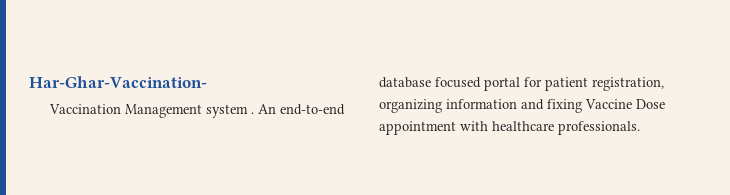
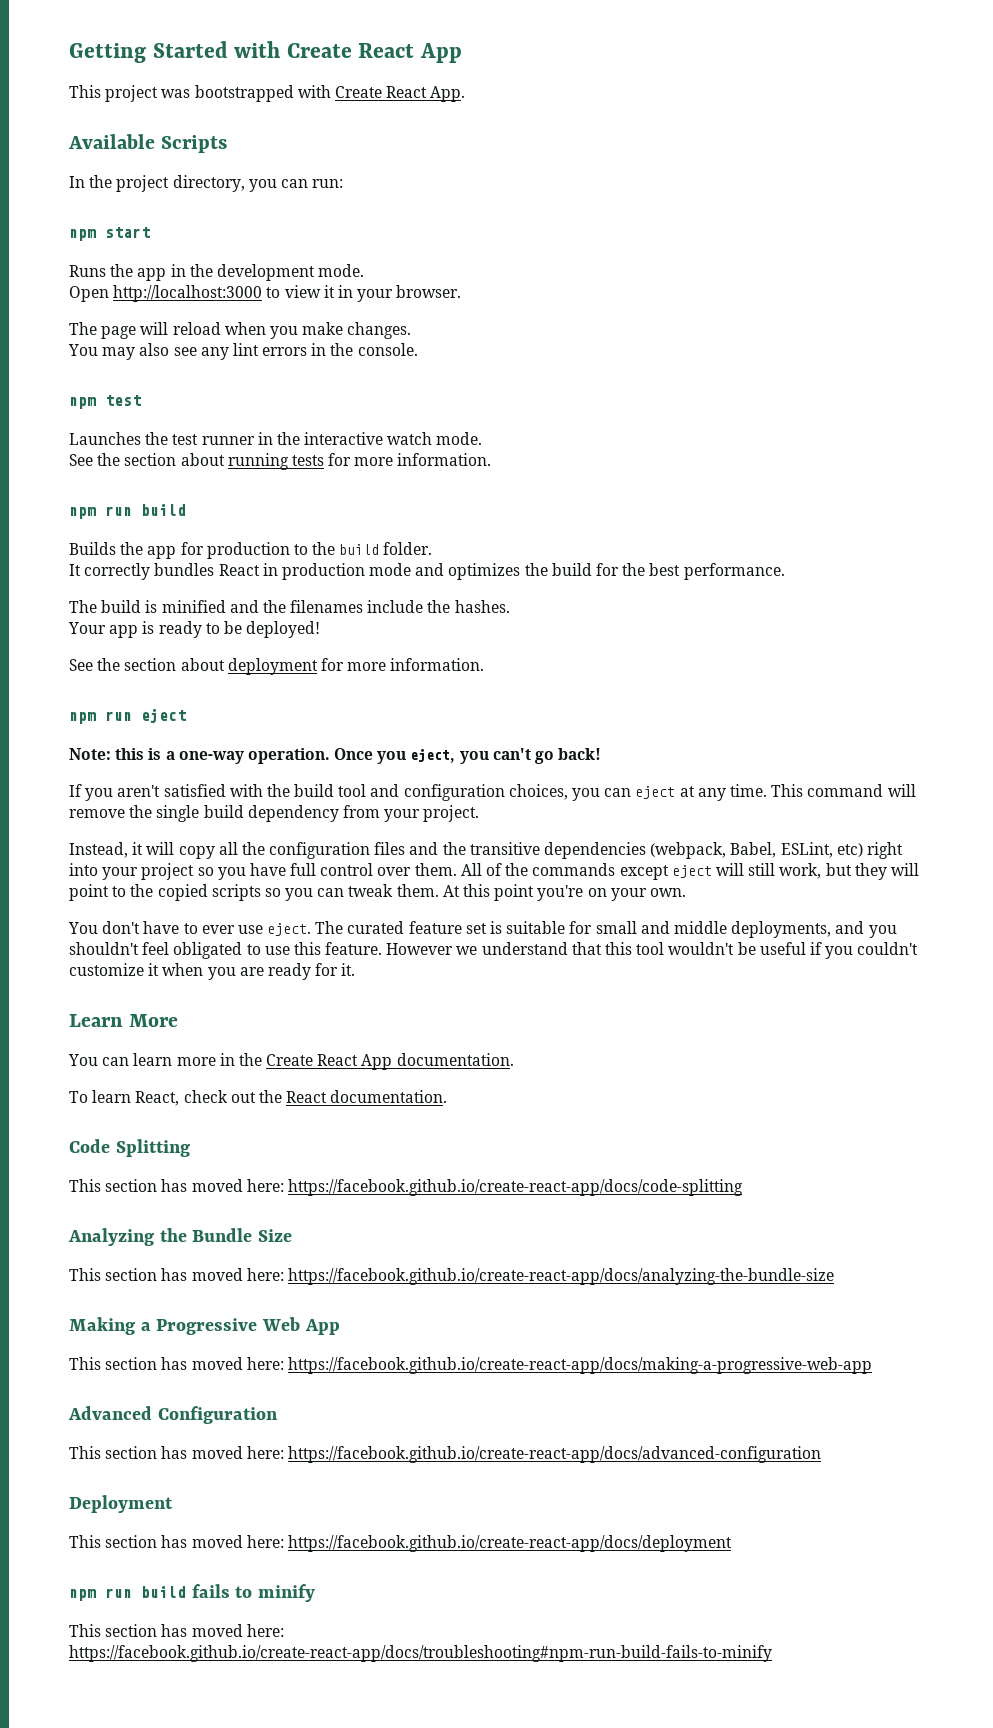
[29,76,207,88] [48,104,345,118] [379,77,664,91] [379,99,665,113] [379,121,640,135] Har-Ghar-Vaccination- // Vaccination Management system . An end-to-end database focused portal for patient registration, organizing information and fixing Vaccine Dose appointment with healthcare professionals. -> [69,41,463,63] [69,85,466,102] [68,134,228,153] [69,175,344,192] [69,227,150,241] [69,264,365,281] [69,285,462,302] [69,322,412,339] [68,343,418,360] [69,395,141,409] [69,432,483,445] [69,453,492,470] [69,504,186,519] [69,542,433,559] [69,563,785,580] [69,600,510,613] [68,621,321,638] [69,658,485,675] [69,708,186,724] [69,748,602,764] [69,784,916,801] [69,805,480,822] [69,842,903,859] [69,863,919,880] [69,884,686,901] [68,921,897,938] [69,942,919,959] [69,963,356,980] [69,1014,179,1027] [68,1053,514,1070] [69,1090,448,1106] [69,1139,190,1157] [69,1179,743,1196] [68,1228,293,1246] [69,1268,834,1285] [69,1317,340,1335] [69,1357,872,1374] [68,1406,278,1424] [69,1446,821,1463] [69,1495,173,1513] [69,1535,732,1552] [69,1584,316,1602] [69,1624,284,1637] [69,1645,772,1662] Getting Started with Create React App // This project was bootstrapped with Create React App. // Available Scripts // In the project directory, you can run: // npm start // Runs the app in the development mode. // Open http://localhost:3000 to view it in your browser. // The page will reload when you make changes. // You may also see any lint errors in the console. // npm test // Launches the test runner in the interactive watch mode. // See the section about running tests for more information. // npm run build // Builds the app for production to the build folder. // It correctly bundles React in production mode and optimizes the build for the best performance. // The build is minified and the filenames include the hashes. // Your app is ready to be deployed! // See the section about deployment for more information. // npm run eject // Note: this is a one-way operation. Once you eject, you can't go back! // If you aren't satisfied with the build tool and configuration choices, you can eject at any time. This command will remove the single build dependency from your project. // Instead, it will copy all the configuration files and the transitive dependencies (webpack, Babel, ESLint, etc) right into your project so you have full control over them. All of the commands except eject will still work, but they will point to the copied scripts so you can tweak them. At this point you're on your own. // You don't have to ever use eject. The curated feature set is suitable for small and middle deployments, and you shouldn't feel obligated to use this feature. However we understand that this tool wouldn't be useful if you couldn't customize it when you are ready for it. // Learn More // You can learn more in the Create React App documentation. // To learn React, check out the React documentation. // Code Splitting // This section has moved here: https://facebook.github.io/create-react-app/docs/code-splitting // Analyzing the Bundle Size // This section has moved here: https://facebook.github.io/create-react-app/docs/analyzing-the-bundle-size // Making a Progressive Web App // This section has moved here: https://facebook.github.io/create-react-app/docs/making-a-progressive-web-app // Advanced Configuration // This section has moved here: https://facebook.github.io/create-react-app/docs/advanced-configuration // Deployment // This section has moved here: https://facebook.github.io/create-react-app/docs/deployment // npm run build fails to minify // This section has moved here: https://facebook.github.io/create-react-app/docs/troubleshooting#npm-run-build-fails-to-minify

